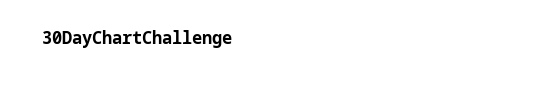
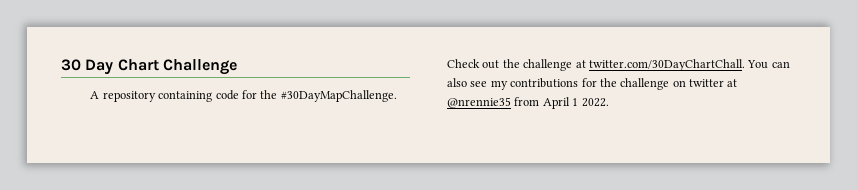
[42,30,232,48] 30DayChartChallenge -> [61,59,237,75] [90,90,397,102] [447,59,790,71] [447,78,738,90] [447,97,609,109] 30 Day Chart Challenge // A repository containing code for the #30DayMapChallenge. Check out the challenge at twitter.com/30DayChartChall. You can also see my contributions for the challenge on twitter at @nrennie35 from April 1 2022.

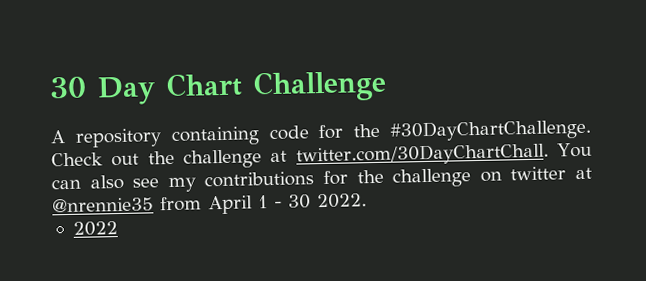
[280,90,397,102] #30DayMapChallenge. -> [389,118,591,142] #30DayChartChallenge.
(579, 102) none -> [274,194,311,209] - 30
(609, 102) none -> [72,221,118,236] // 2022

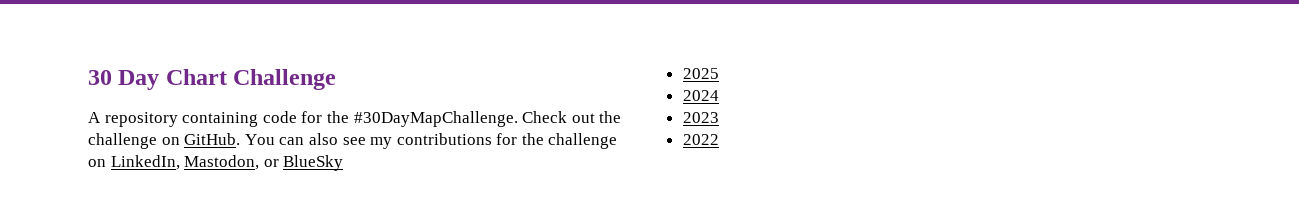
[389,118,591,142] #30DayChartChallenge. -> [353,111,518,127] #30DayMapChallenge.
[270,142,549,167] at twitter.com/30DayChartChall. -> [161,133,241,145] on GitHub.
[510,166,593,181] [52,193,367,215] twitter at @nrennie35 from April 1 - 30 2022. -> [110,155,344,171] [682,68,719,79] [682,90,719,101] [682,112,719,123] LinkedIn, Mastodon, or BlueSky // 2025 // 2024 // 2023

